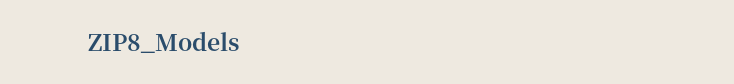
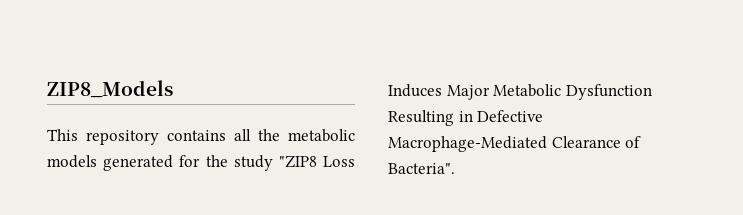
(239, 42) none -> [47,129,355,145] [47,155,355,171] [388,84,652,100] [388,110,544,126] [388,136,642,152] [388,163,455,174] // This repository contains all the metabolic models generated for the study "ZIP8 Loss Induces Major Metabolic Dysfunction Resulting in Defective Macrophage-Mediated Clearance of Bacteria".

